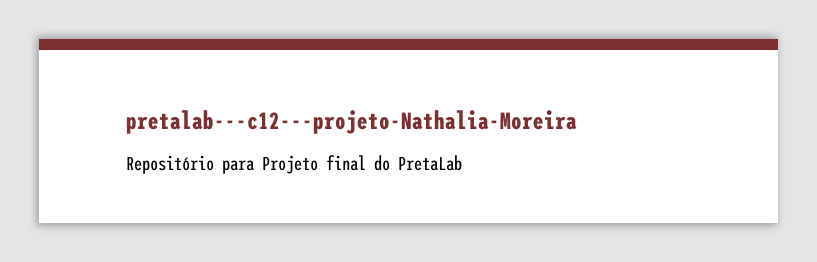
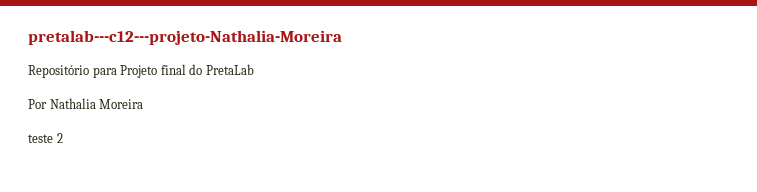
(462, 163) none -> [28,98,144,109] [28,133,63,143] // Por Nathalia Moreira // teste 2

